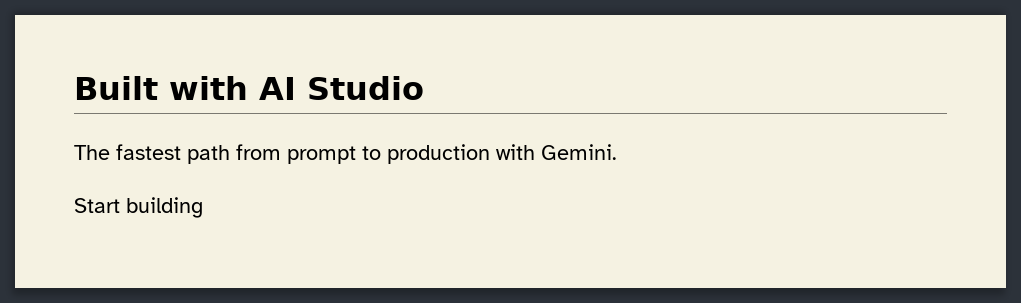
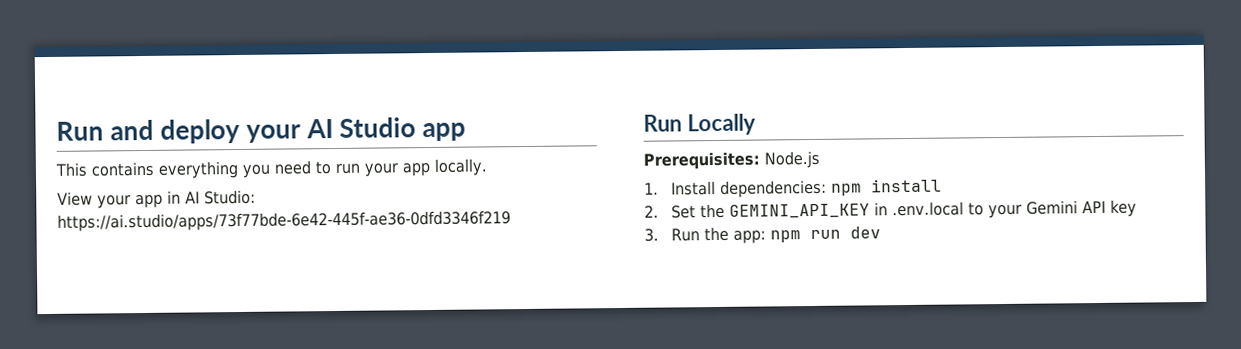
[74,76,424,100] [74,144,617,164] [74,197,203,218] Built with AI Studio // The fastest path from prompt to production with Gemini. // Start building -> [56,117,467,144] [55,158,488,179] [57,189,256,209] [57,210,511,232] [643,113,756,136] [643,150,820,170] [644,178,943,198] [644,199,1138,219] [644,226,882,244] Run and deploy your AI Studio app // This contains everything you need to run your app locally. // View your app in AI Studio: https://ai.studio/apps/73f77bde-6e42-445f-ae36-0dfd3346f219 // Run Locally // Prerequisites: Node.js // 1. Install dependencies: npm install // 2. Set the GEMINI_API_KEY in .env.local to your Gemini API key // 3. Run the app: npm run dev

